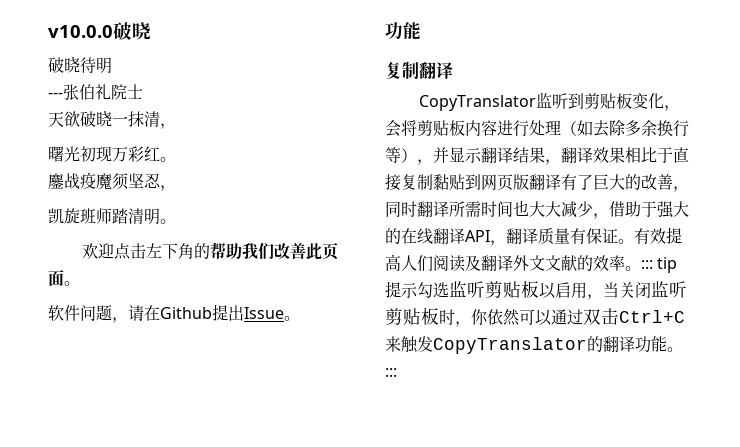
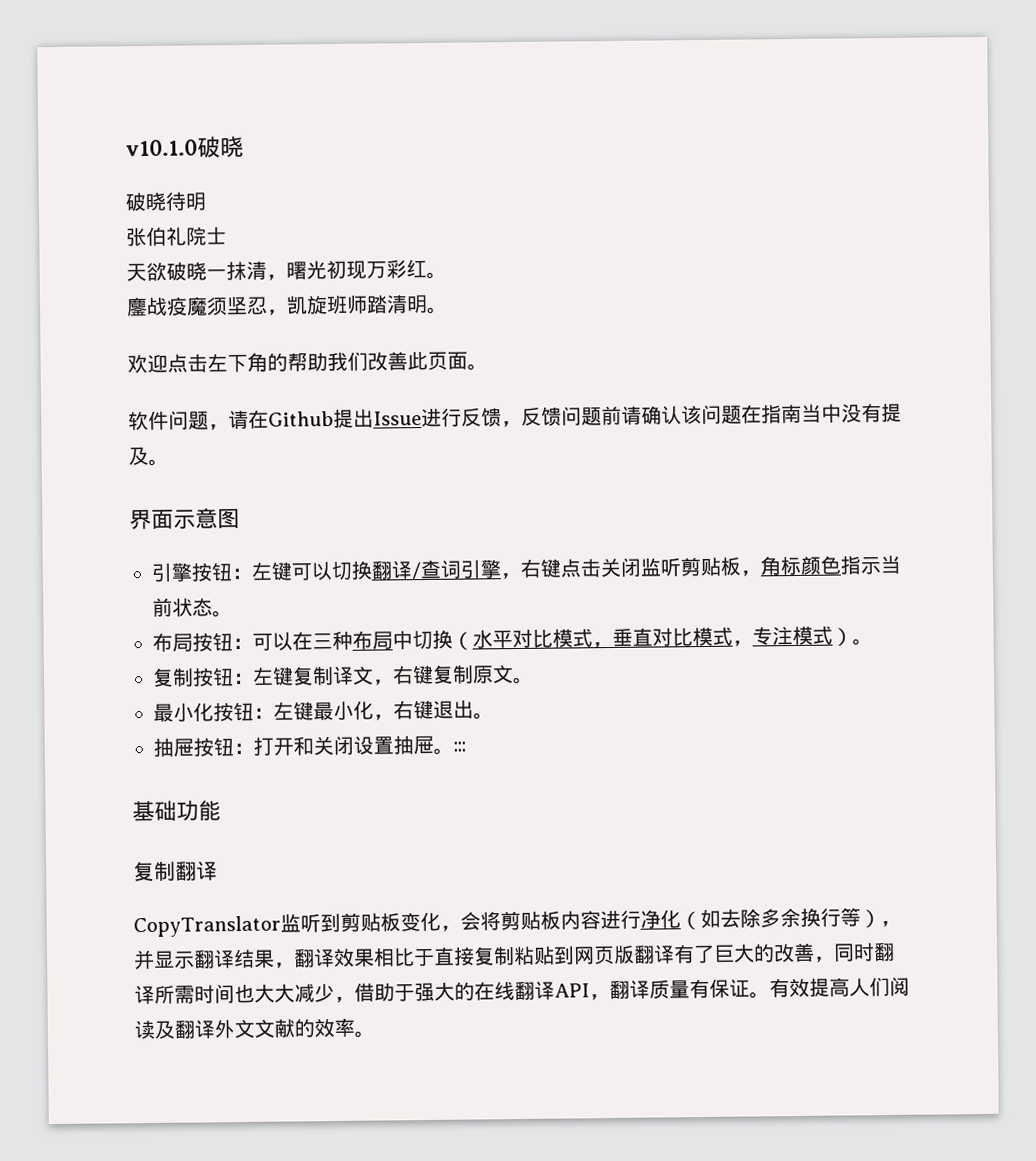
[48,25,113,38] v10.0.0 -> [125,139,198,157] v10.1.0
[48,92,63,98] --- -> (206, 201) none
(176, 126) // -> (287, 277) none
(176, 188) // -> (288, 312) none
[284,316,300,321] 。 // -> [421,402,902,428] [128,446,169,466] [129,507,240,530] [151,554,901,582] [152,597,233,618] [152,625,873,652] [152,664,534,687] [153,699,494,722] [153,735,466,757] [132,800,177,822] 进行反馈，反馈问题前请确认该问题在指南当中没有提及。 // 界面示意图 // 引擎按钮：左键可以切换翻译/查词引擎，右键点击关闭监听剪贴板，角标颜色指示当前状态。 // 布局按钮：可以在三种布局中切换（水平对比模式，垂直对比模式，专注模式）。 // 复制按钮：左键复制译文，右键复制原文。 // 最小化按钮：左键最小化，右键退出。 // 抽屉按钮：打开和关闭设置抽屉。::: // 基础
[529,120,561,136] 处理 -> [639,909,681,929] 净化
[433,174,449,190] 黏 -> [513,945,535,966] 粘
[641,257,678,273] [385,280,687,300] [385,307,685,327] [385,336,683,354] [385,368,397,377] ::: tip提示勾选监听剪贴板以启用，当关闭监听剪贴板时，你依然可以通过双击Ctrl+C来触发CopyTranslator的翻译功能。::: -> (375, 1034) none

